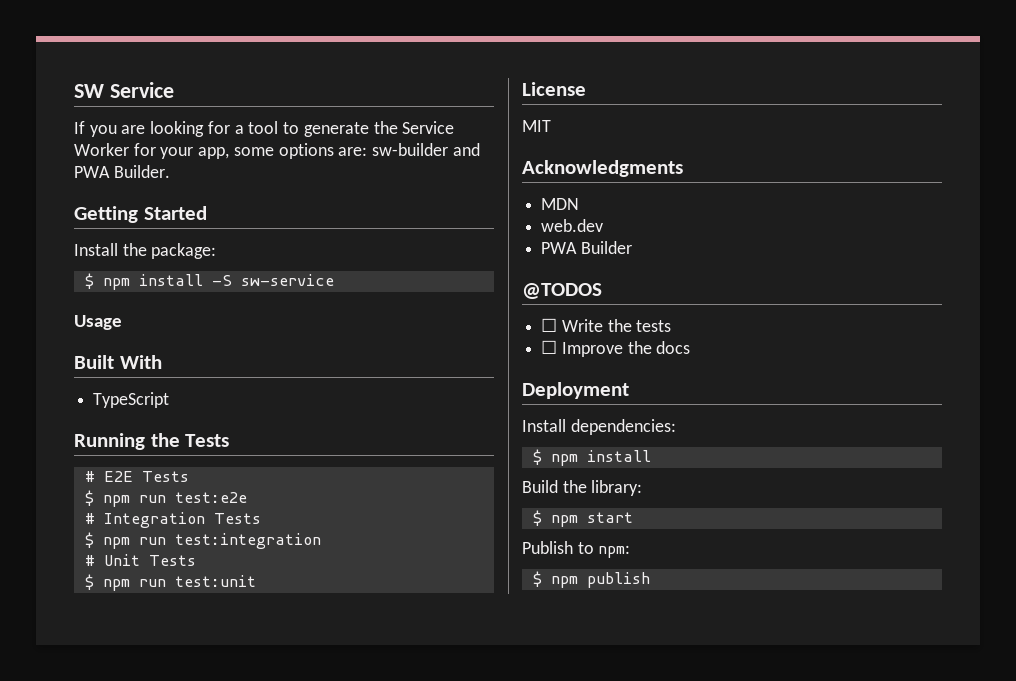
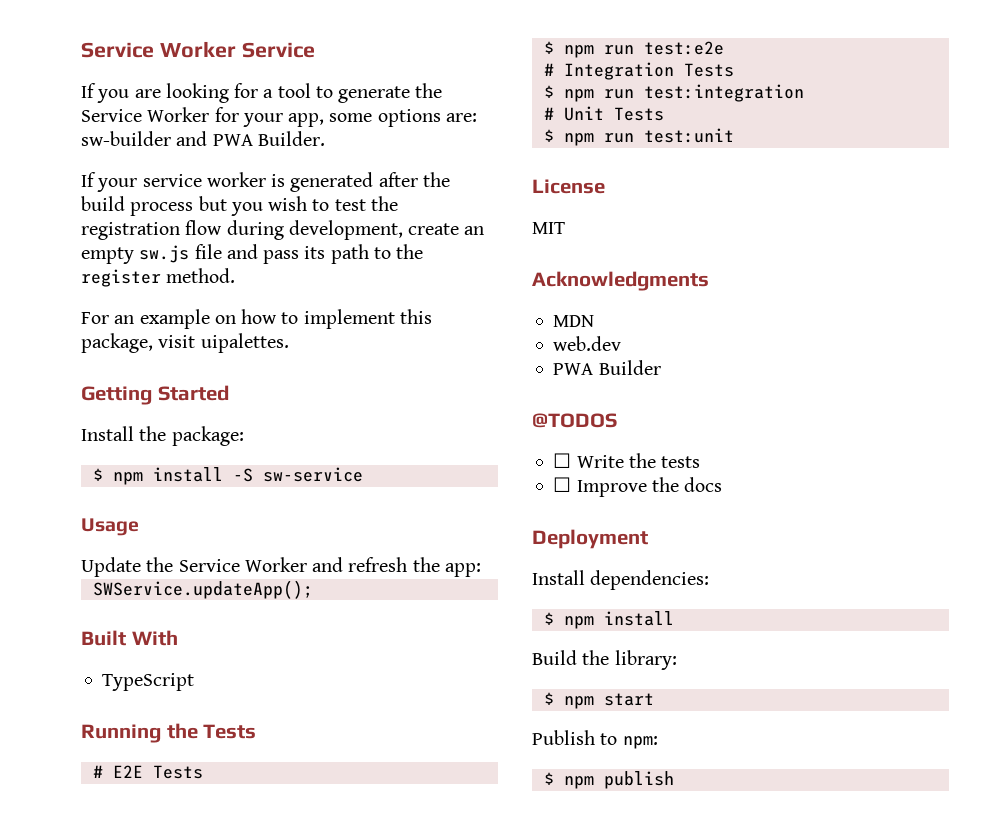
[74,84,104,98] SW -> [81,41,236,58] Service Worker
(170, 171) none -> [81,172,450,192] [81,196,398,216] [81,220,485,240] [81,244,424,264] [81,268,236,287] [81,309,432,329] [81,333,289,353] // If your service worker is generated after the build process but you wish to test the registration flow during development, create an empty sw.js file and pass its path to the register method. // For an example on how to implement this package, visit uipalettes.
(122, 322) none -> [81,557,481,577] [92,580,313,599] // Update the Service Worker and refresh the app: // SWService.updateApp();

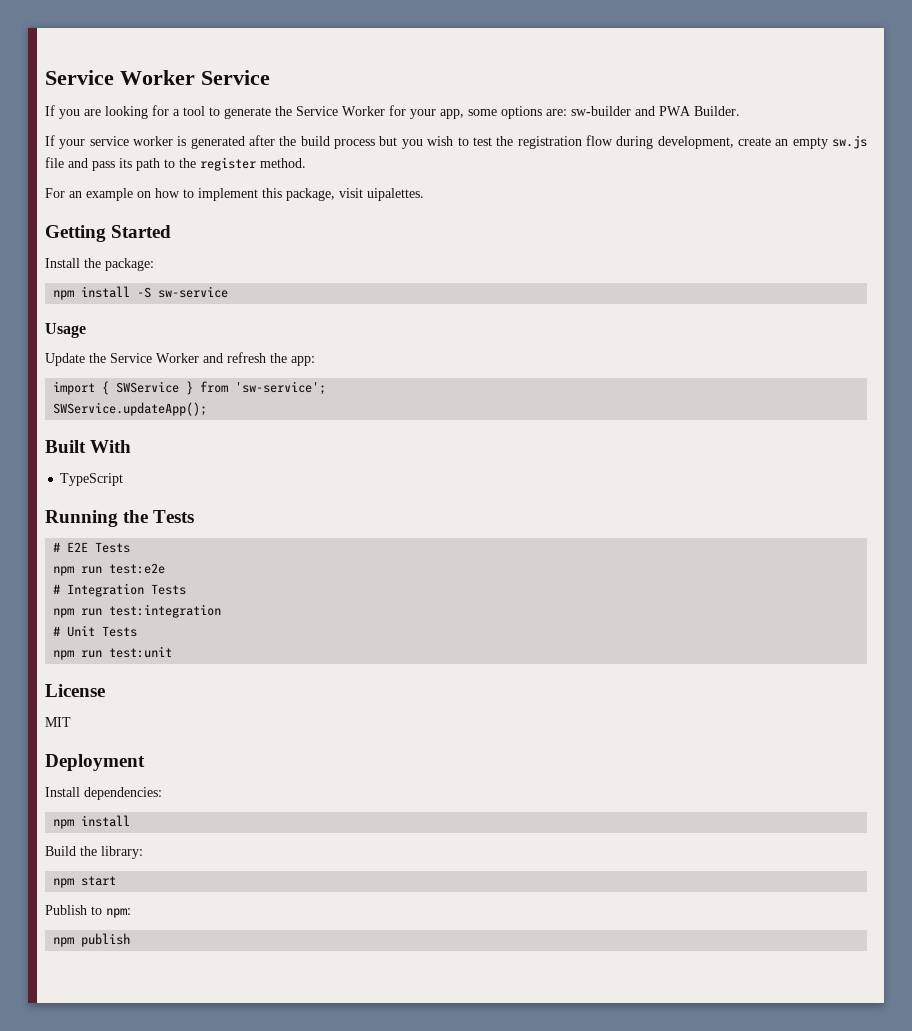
[92,468,103,481] $ -> (154, 264) none
(481, 570) none -> [53,381,327,395] // import { SWService } from 'sw-service';
[543,41,554,54] $ -> (131, 547) none
[543,85,554,98] $ -> (187, 589) none
[543,129,554,142] $ -> (138, 631) none
[532,271,709,291] [553,315,595,327] [553,336,622,351] [553,360,661,375] [532,413,617,428] [553,453,701,468] [553,477,723,497] // Acknowledgments // MDN // web.dev // PWA Builder // @TODOS // ☐ Write the tests // ☐ Improve the docs -> (71, 722) none
[543,612,554,625] $ -> (162, 793) none
[543,692,554,705] $ -> (143, 852) none
[543,772,554,785] $ -> (131, 913) none

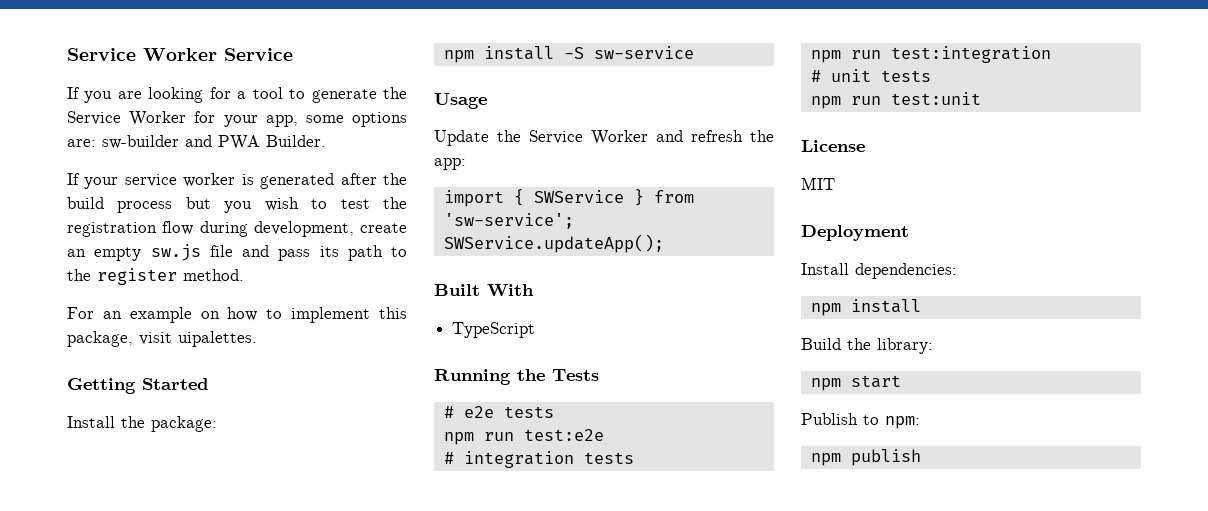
[67,542,131,553] E2E Tests -> [463,406,554,418] e2e tests
[67,583,187,597] Integration Tests -> [463,451,634,468] integration tests
[67,625,138,637] Unit Tests -> [830,69,931,82] unit tests

